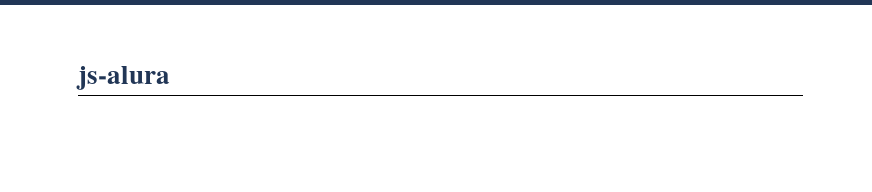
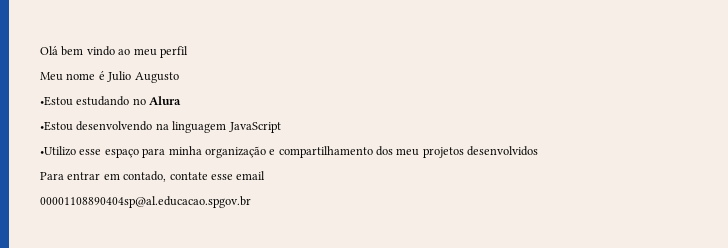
[76,66,170,90] js-alura -> [40,46,188,58] [40,71,179,83] [40,96,182,106] [40,121,281,133] [40,146,539,158] [40,171,266,182] [40,196,251,208] Olá bem vindo ao meu perfil // Meu nome é Julio Augusto // •Estou estudando no Alura // •Estou desenvolvendo na linguagem JavaScript // •Utilizo esse espaço para minha organização e compartilhamento dos meu projetos desenvolvidos // Para entrar em contado, contate esse email // 00001108890404sp@al.educacao.spgov.br

